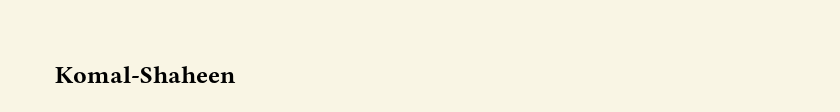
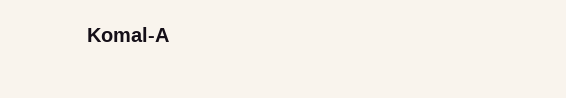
[55,66,236,83] Komal-Shaheen -> [87,27,169,42] Komal-A

